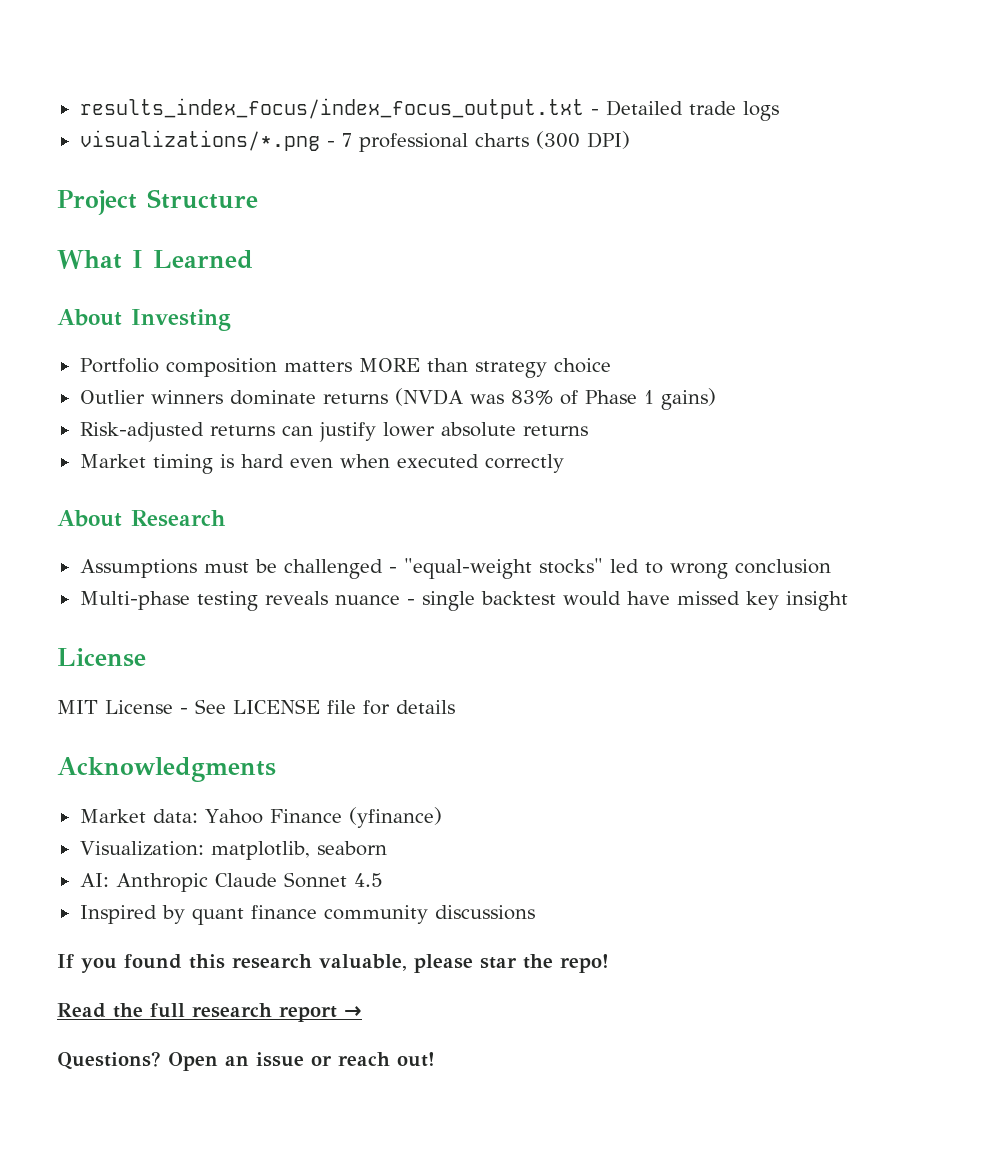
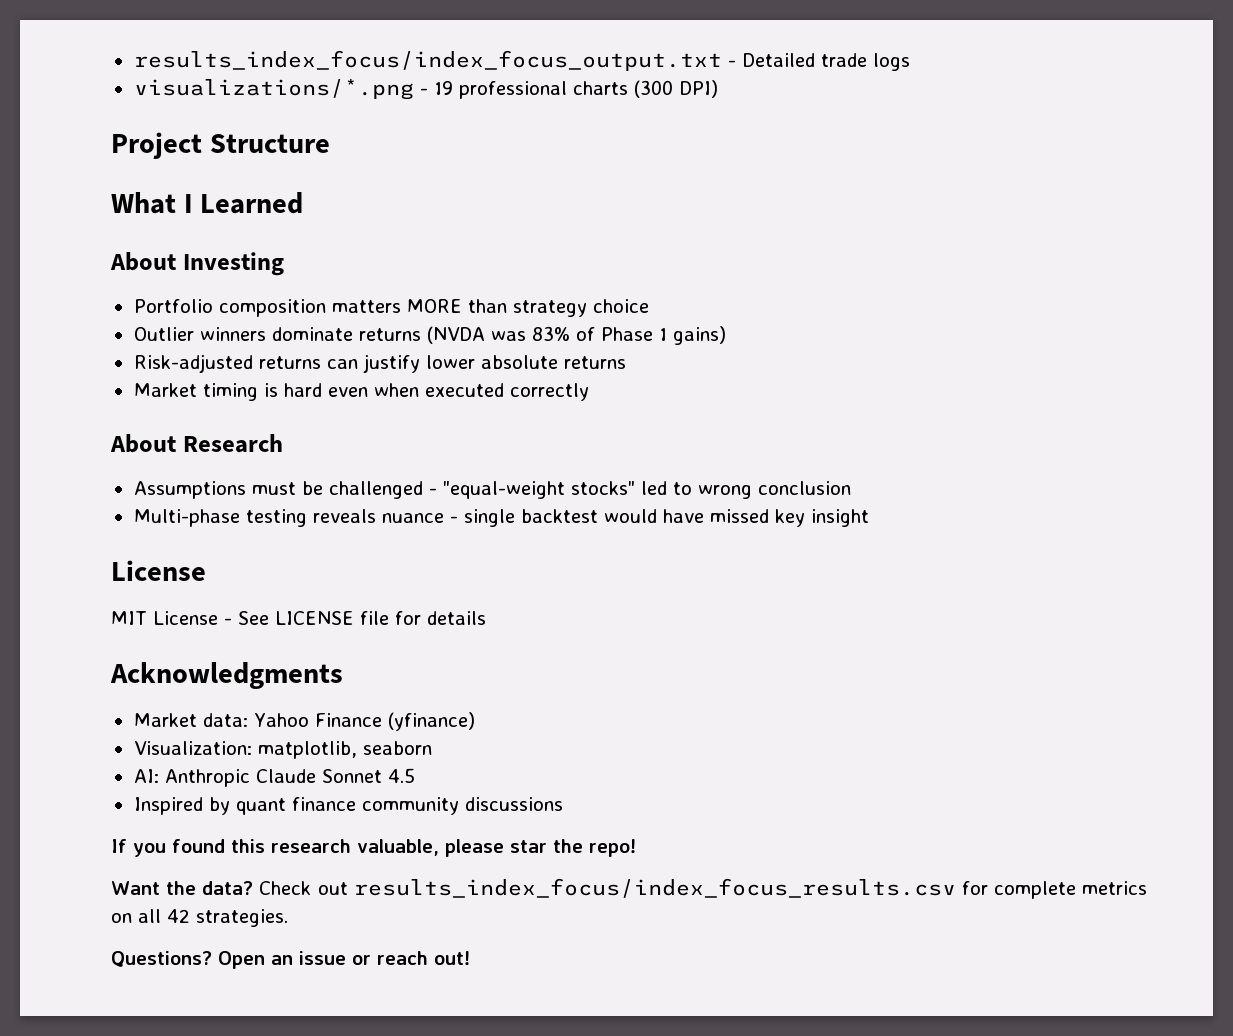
[341,133,352,147] 7 -> [433,81,453,95] 19
[57,1003,362,1022] Read the full research report → -> [111,878,1147,899] [111,909,288,927] Want the data? Check out results_index_focus/index_focus_results.csv for complete metrics on all 42 strategies.

